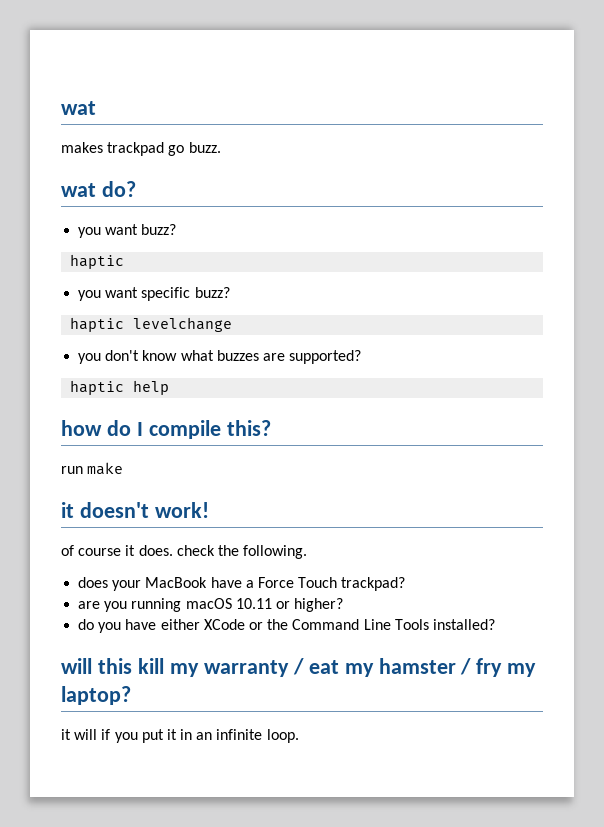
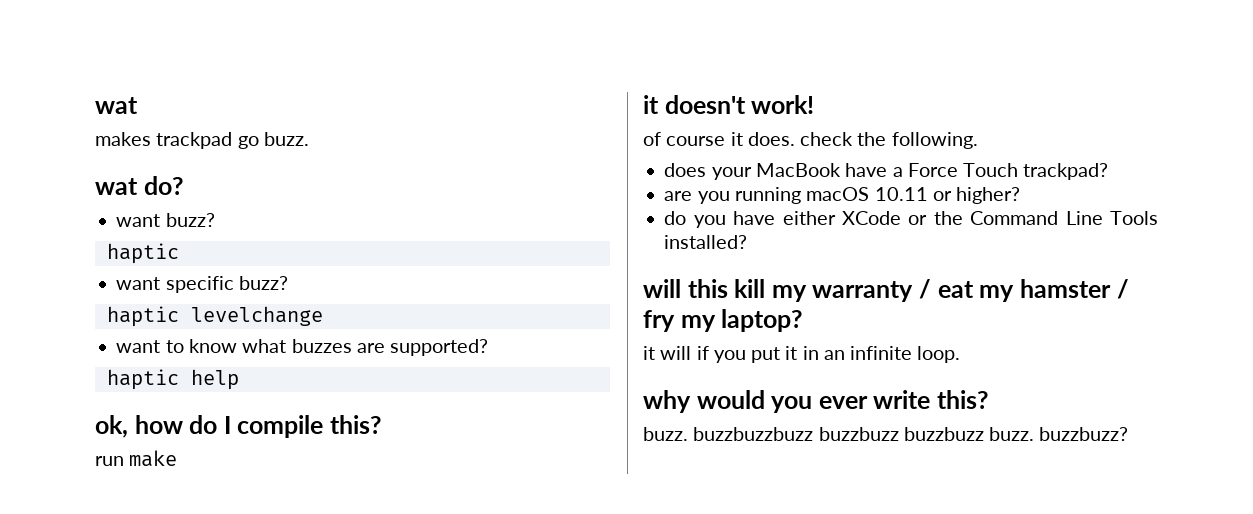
[78,227,102,238] you -> (184, 185) none
[78,290,102,301] you -> (179, 253) none
[78,350,140,364] you don't -> [116,340,184,353] want to
(170, 387) none -> [95,415,128,438] ok,
(299, 736) none -> [643,390,990,413] [643,427,1129,441] // why would you ever write this? // buzz. buzzbuzzbuzz buzzbuzz buzzbuzz buzz. buzzbuzz?

